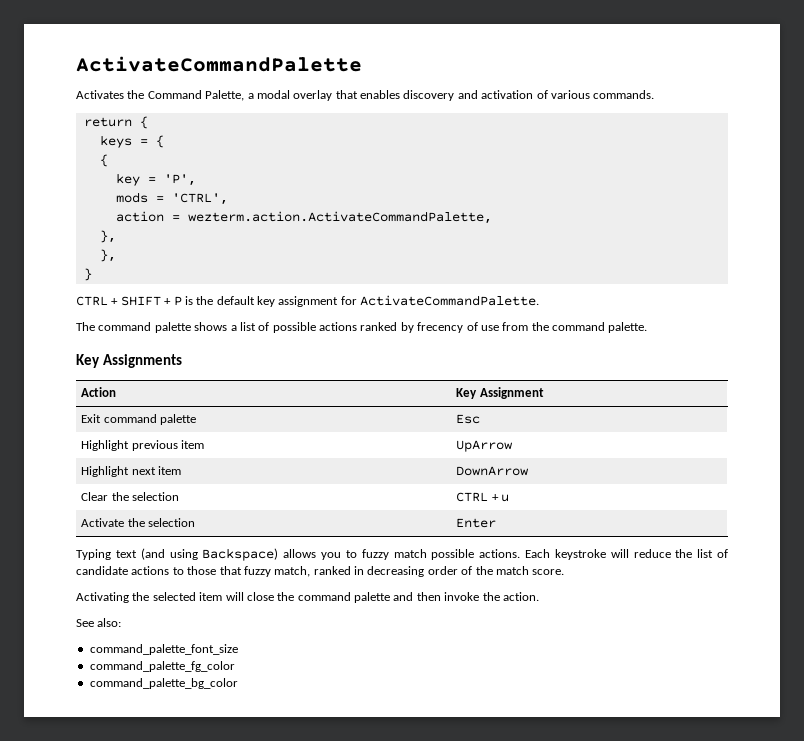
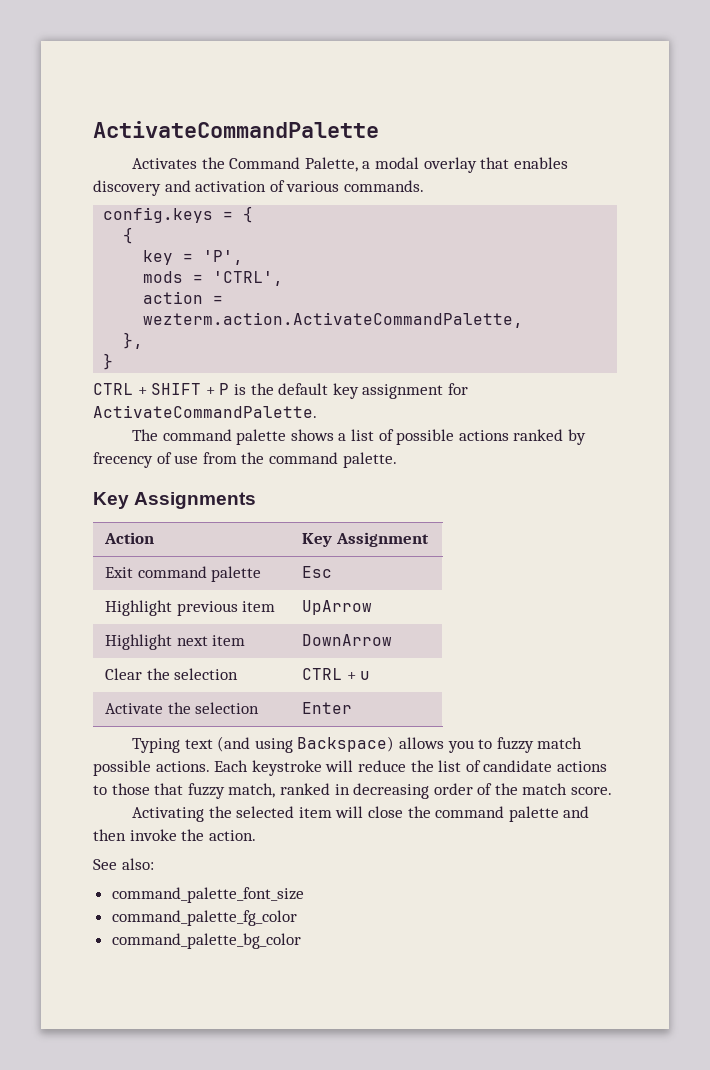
[83,116,148,129] [99,135,132,148] return { // keys -> [103,207,214,223] config.keys
[99,249,116,262] // }, -> (144, 340) none

